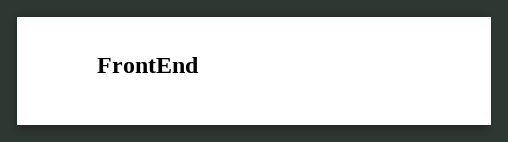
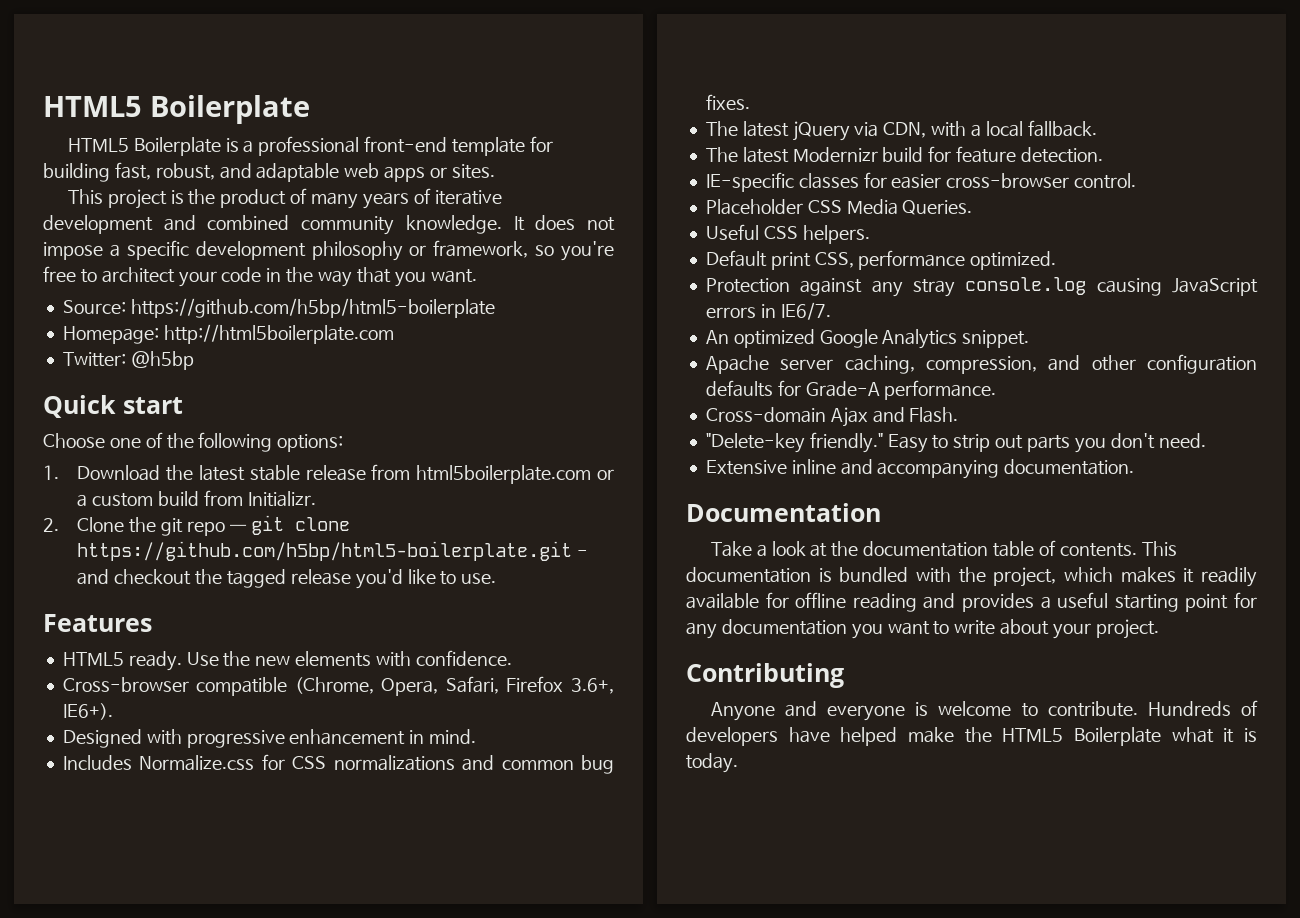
[97,57,199,73] FrontEnd -> [43,95,310,124] [67,136,553,156] [43,162,495,182] [67,188,502,209] [43,215,616,235] [43,240,614,261] [43,266,477,287] [62,298,495,318] [62,324,394,344] [62,351,194,370] [43,395,183,418] [43,432,344,452] [43,464,614,484] [77,490,316,507] [43,515,350,536] [77,541,589,561] [77,569,497,589] [43,614,152,632] [62,650,512,671] [62,676,615,696] [62,703,113,720] [62,729,477,748] [62,754,615,774] [705,94,750,110] [705,120,1097,141] [705,146,1103,163] [705,172,1137,192] [705,199,973,215] [705,224,870,244] [705,250,1057,270] [705,277,1258,297] [705,302,831,320] [705,329,1030,349] [705,354,1257,374] [705,380,997,400] [705,407,959,427] [705,432,1206,453] [705,459,1135,479] [686,503,881,522] [710,540,1177,557] [686,567,1257,587] [686,592,1257,612] [686,619,1159,639] [686,663,844,688] [710,700,1258,721] [686,727,1257,746] [686,753,738,773] HTML5 Boilerplate // HTML5 Boilerplate is a professional front-end template for building fast, robust, and adaptable web apps or sites. // This project is the product of many years of iterative development and combined community knowledge. It does not impose a specific development philosophy or framework, so you're free to architect your code in the way that you want. // Source: https://github.com/h5bp/html5-boilerplate // Homepage: http://html5boilerplate.com // Twitter: @h5bp // Quick start // Choose one of the following options: // 1. Download the latest stable release from html5boilerplate.com or a custom build from Initializr. // 2. Clone the git repo — git clone https://github.com/h5bp/html5-boilerplate.git - and checkout the tagged release you'd like to use. // Features // HTML5 ready. Use the new elements with confidence. // Cross-browser compatible (Chrome, Opera, Safari, Firefox 3.6+, IE6+). // Designed with progressive enhancement in mind. // Includes Normalize.css for CSS normalizations and common bug fixes. // The latest jQuery via CDN, with a local fallback. // The latest Modernizr build for feature detection. // IE-specific classes for easier cross-browser control. // Placeholder CSS Media Queries. // Useful CSS helpers. // Default print CSS, performance optimized. // Protection against any stray console.log causing JavaScript errors in IE6/7. // An optimized Google Analytics snippet. // Apache server caching, compression, and other configuration defaults for Grade-A performance. // Cross-domain Ajax and Flash. // "Delete-key friendly." Easy to strip out parts you don't need. // Extensive inline and accompanying documentation. // Documentation // Take a look at the documentation table of contents. This documentation is bundled with the project, which makes it readily available for offline reading and provides a useful starting point for any documentation you want to write about your project. // Contributing // Anyone and everyone is welcome to contribute. Hundreds of developers have helped make the HTML5 Boilerplate what it is today.

